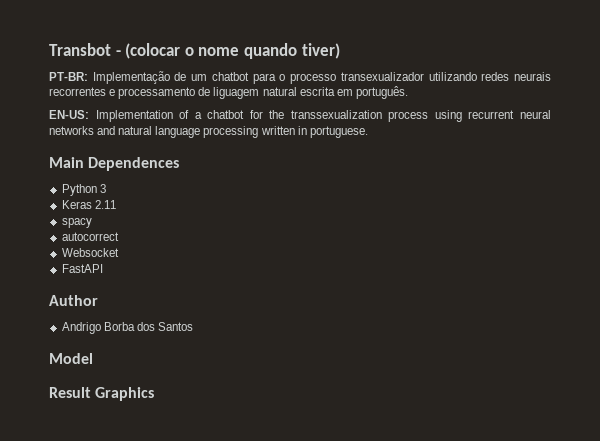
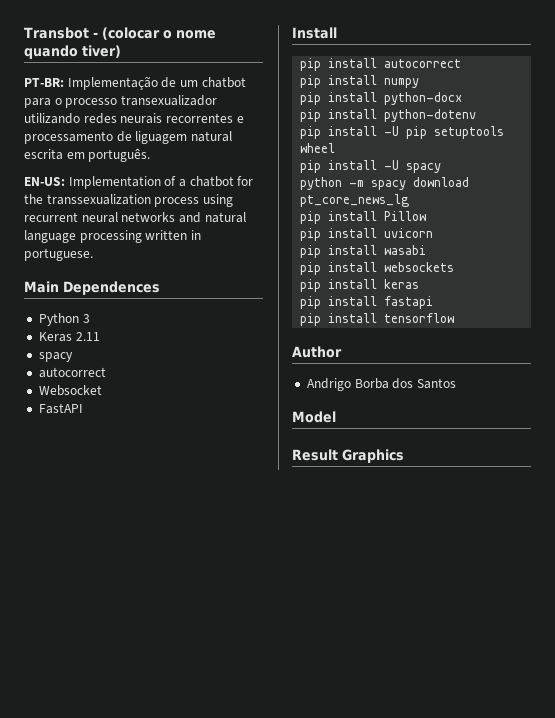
(103, 268) none -> [292,27,337,39] [300,58,462,71] [300,75,420,88] [300,92,463,105] [300,109,477,122] [300,126,505,139] [300,143,336,153] [300,160,442,173] [300,177,470,190] [300,194,410,207] [300,211,427,224] [300,228,434,241] [300,245,427,258] [300,262,455,275] [300,279,420,292] [300,296,434,309] [300,313,455,326] // Install // pip install autocorrect // pip install numpy // pip install python-docx // pip install python-dotenv // pip install -U pip setuptools wheel // pip install -U spacy // python -m spacy download pt_core_news_lg // pip install Pillow // pip install uvicorn // pip install wasabi // pip install websockets // pip install keras // pip install fastapi // pip install tensorflow

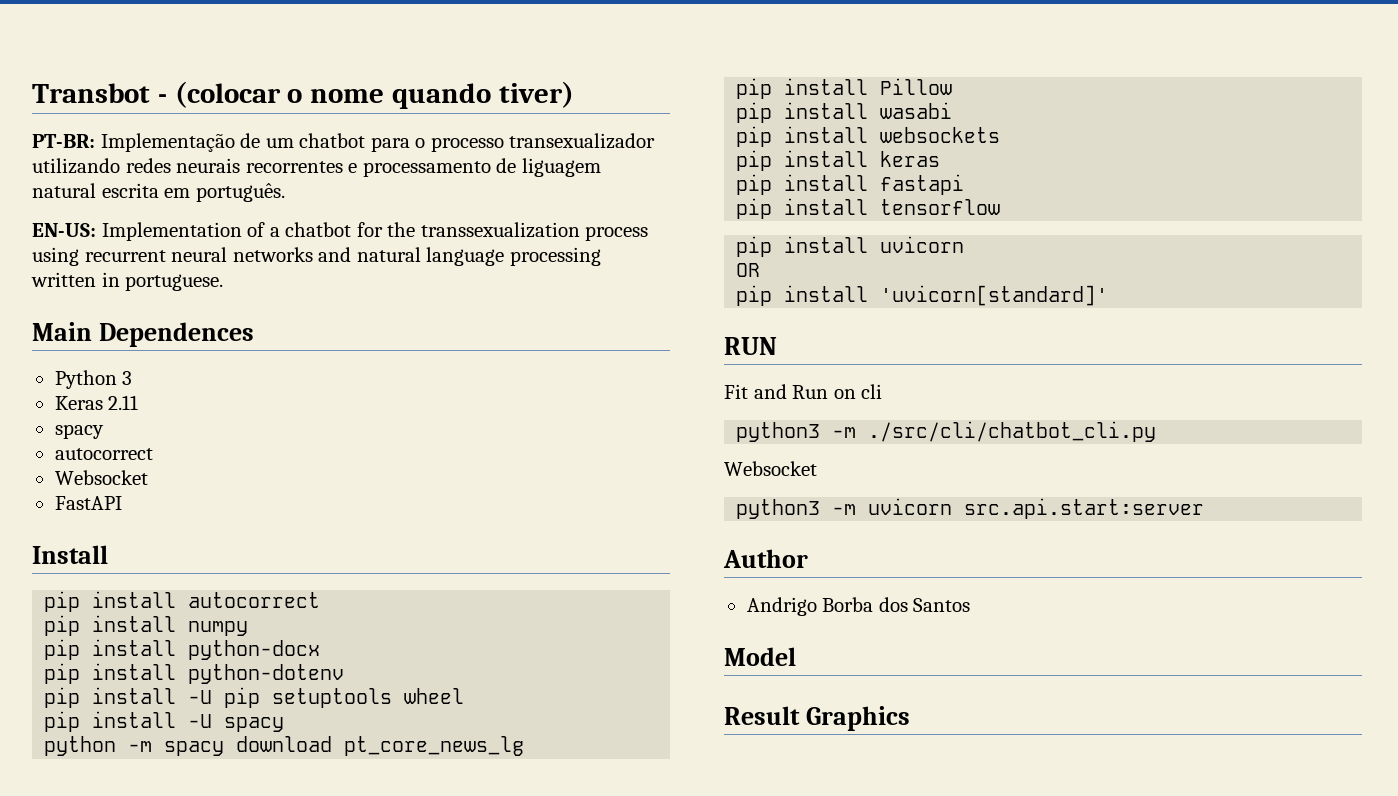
[300,228,434,241] // pip install uvicorn -> (953, 86) none
(455, 318) none -> [736,236,965,257] [736,263,761,277] [736,285,1109,306] [724,337,777,355] [724,384,883,399] [736,421,1157,442] [724,461,817,476] [736,498,1205,519] // pip install uvicorn // OR // pip install 'uvicorn[standard]' // RUN // Fit and Run on cli // python3 -m ./src/cli/chatbot_cli.py // Websocket // python3 -m uvicorn src.api.start:server

